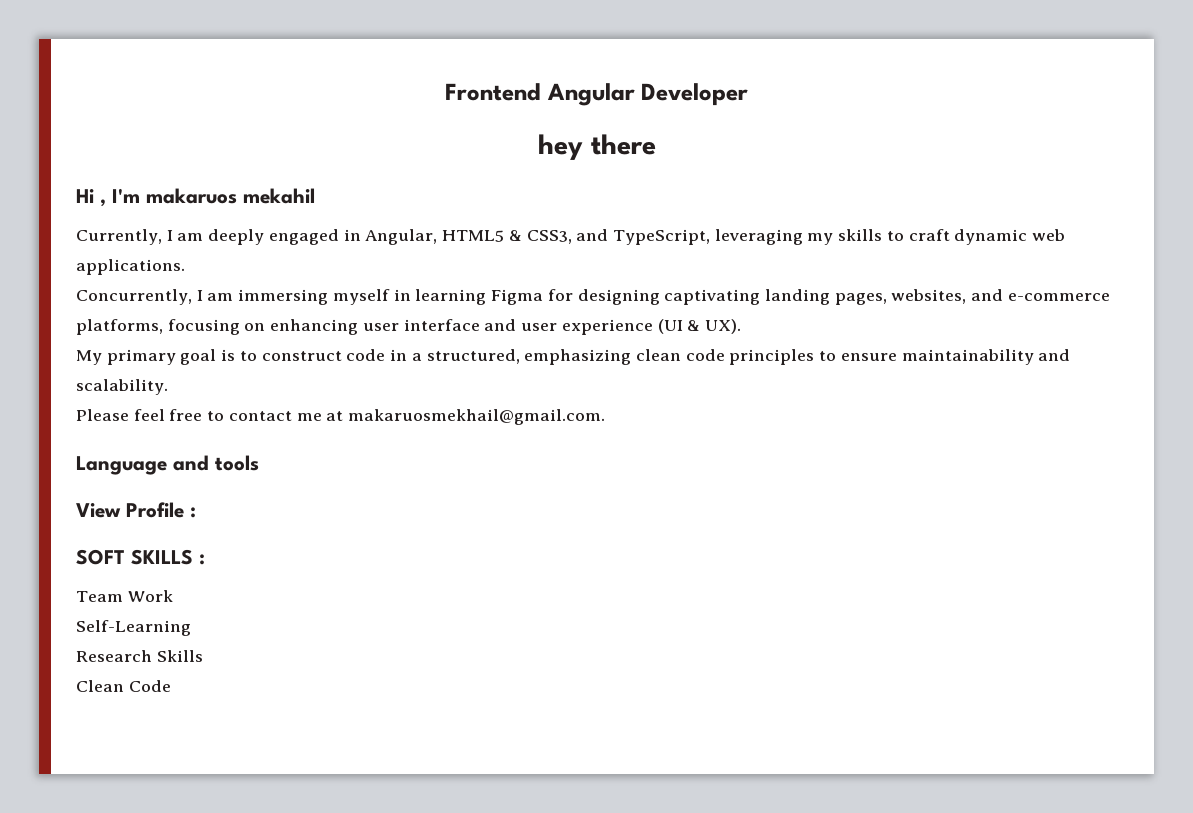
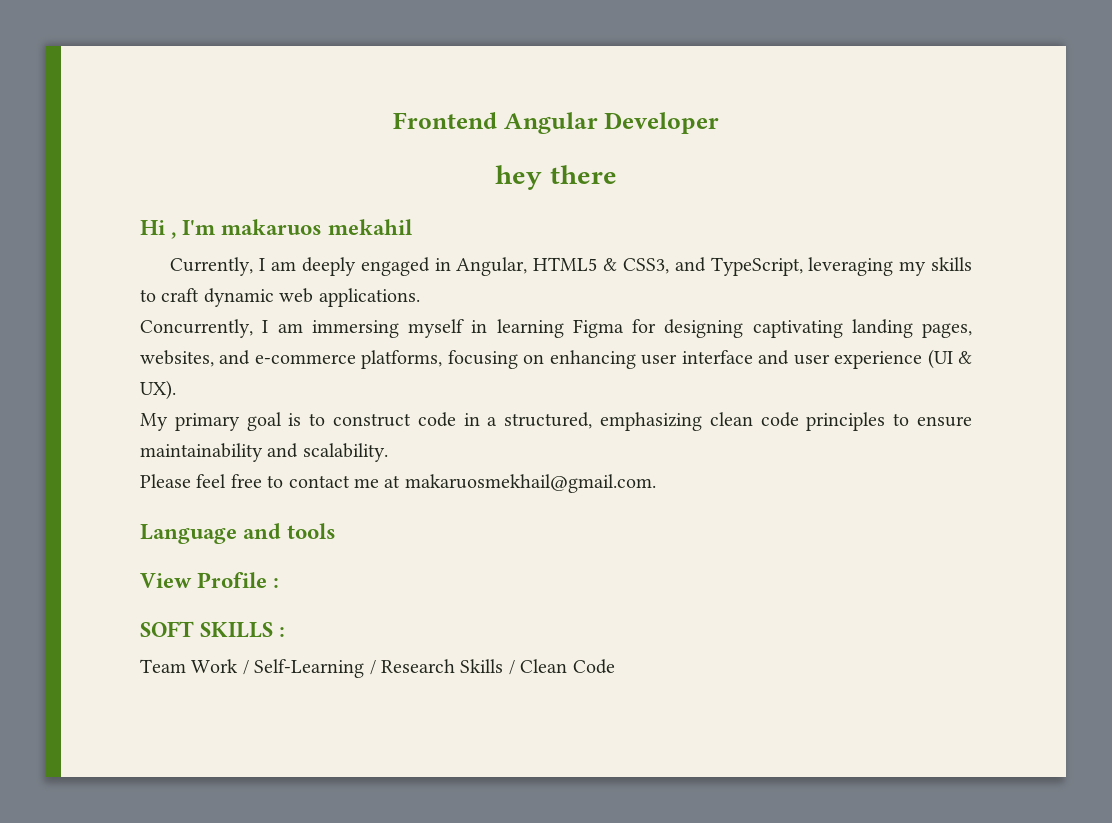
(173, 596) // -> [242,660,249,675] /
(191, 628) // -> [369,660,376,675] /
(203, 656) // -> [508,660,515,675] /

